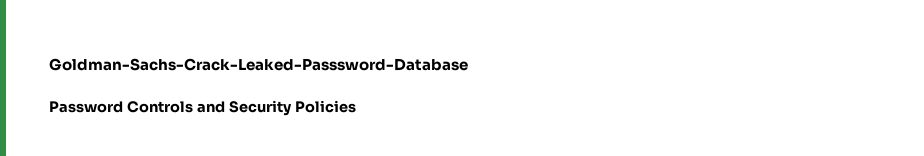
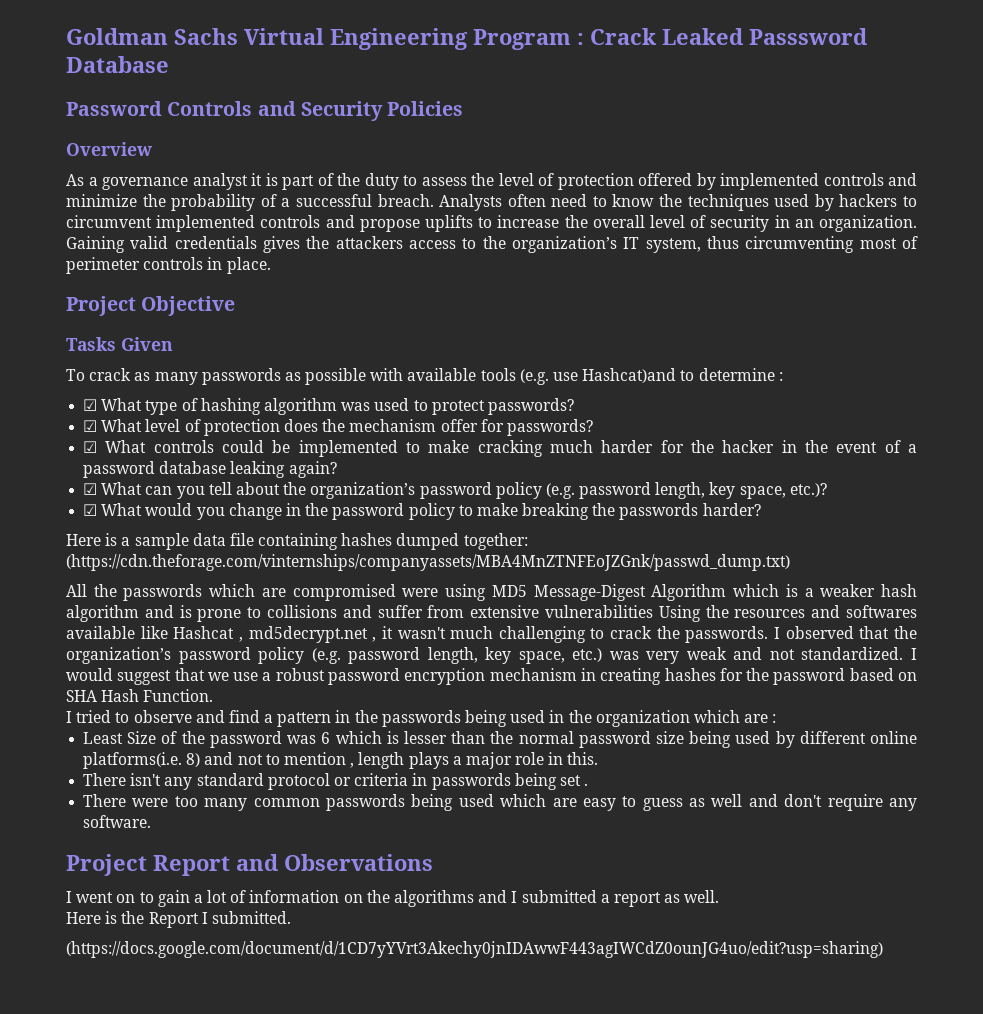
[49,58,468,71] Goldman-Sachs-Crack-Leaked-Passsword-Database -> [66,28,867,50] [66,56,169,73] Goldman Sachs Virtual Engineering Program : Crack Leaked Passsword Database
(356, 106) none -> [66,142,152,156] [66,173,917,190] [66,194,918,211] [66,215,918,232] [66,236,918,253] [66,257,271,274] [66,296,236,316] [66,337,173,351] [66,368,783,385] [83,398,574,415] [83,419,593,436] [83,440,917,457] [83,461,337,478] [83,482,827,499] [83,503,761,520] [66,533,528,550] [66,554,790,571] [66,584,918,601] [66,605,917,622] [66,626,917,643] [66,647,917,664] [66,668,917,685] [66,689,214,702] [66,710,777,727] [83,731,918,748] [83,752,599,769] [83,773,589,790] [83,794,917,811] [83,815,152,828] [66,854,433,876] [66,890,720,907] [66,911,291,928] [66,941,883,958] // Overview // As a governance analyst it is part of the duty to assess the level of protection offered by implemented controls and minimize the probability of a successful breach. Analysts often need to know the techniques used by hackers to circumvent implemented controls and propose uplifts to increase the overall level of security in an organization. Gaining valid credentials gives the attackers access to the organization’s IT system, thus circumventing most of perimeter controls in place. // Project Objective // Tasks Given // To crack as many passwords as possible with available tools (e.g. use Hashcat)and to determine : // ☑ What type of hashing algorithm was used to protect passwords? // ☑ What level of protection does the mechanism offer for passwords? // ☑ What controls could be implemented to make cracking much harder for the hacker in the event of a password database leaking again? // ☑ What can you tell about the organization’s password policy (e.g. password length, key space, etc.)? // ☑ What would you change in the password policy to make breaking the passwords harder? // Here is a sample data file containing hashes dumped together: (https://cdn.theforage.com/vinternships/companyassets/MBA4MnZTNFEoJZGnk/passwd_dump.txt) // All the passwords which are compromised were using MD5 Message-Digest Algorithm which is a weaker hash algorithm and is prone to collisions and suffer from extensive vulnerabilities Using the resources and softwares available like Hashcat , md5decrypt.net , it wasn't much challenging to crack the passwords. I observed that the organization’s password policy (e.g. password length, key space, etc.) was very weak and not standardized. I would suggest that we use a robust password encryption mechanism in creating hashes for the password based on SHA Hash Function. // I tried to observe and find a pattern in the passwords being used in the organization which are : // Least Size of the password was 6 which is lesser than the normal password size being used by different online platforms(i.e. 8) and not to mention , length plays a major role in this. // There isn't any standard protocol or criteria in passwords being set . // There were too many common passwords being used which are easy to guess as well and don't require any software. // Project Report and Observations // I went on to gain a lot of information on the algorithms and I submitted a report as well. // Here is the Report I submitted. // (https://docs.google.com/document/d/1CD7yYVrt3Akechy0jnIDAwwF443agIWCdZ0ounJG4uo/edit?usp=sharing)

